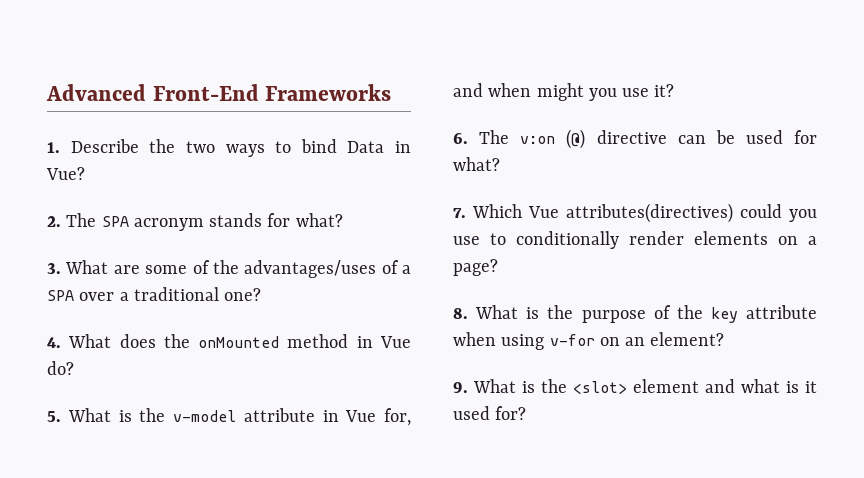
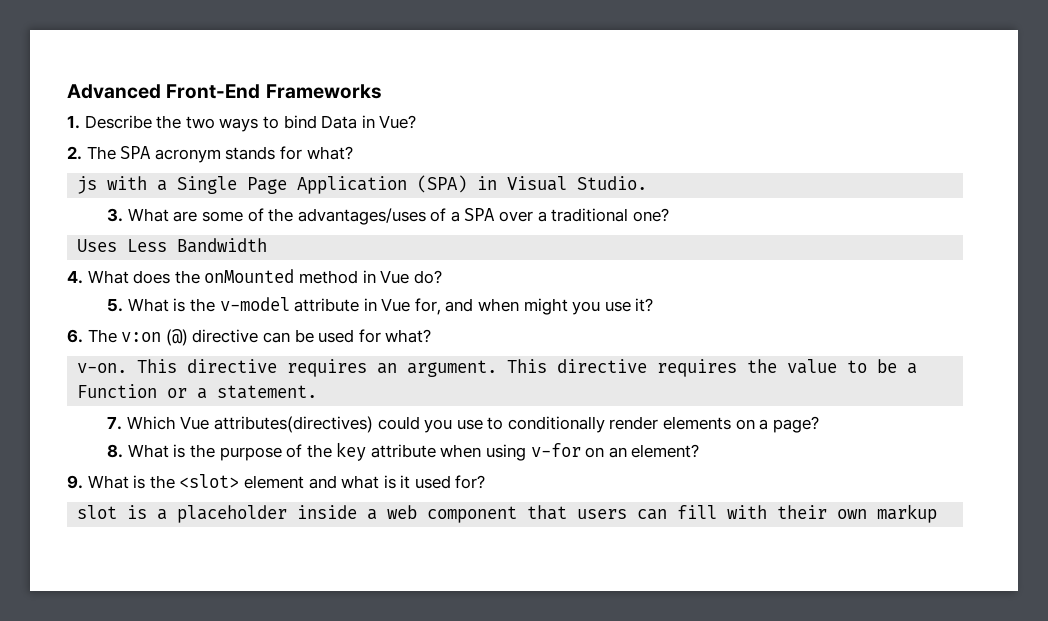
(343, 220) none -> [77,175,648,194] // js with a Single Page Application (SPA) in Visual Studio.
(262, 294) none -> [77,238,268,253] // Uses Less Bandwidth
(500, 164) none -> [77,359,918,377] [77,384,318,399] // v-on. This directive requires an argument. This directive requires the value to be a Function or a statement.
(527, 413) none -> [77,504,938,523] // slot is a placeholder inside a web component that users can fill with their own markup

